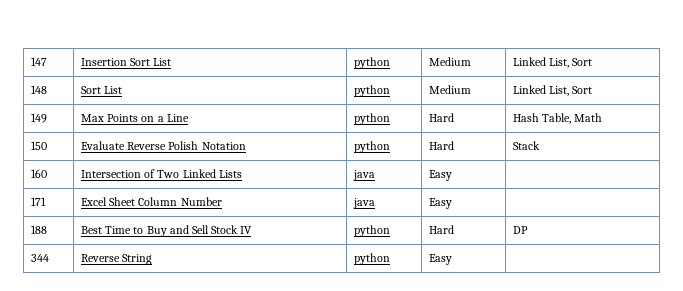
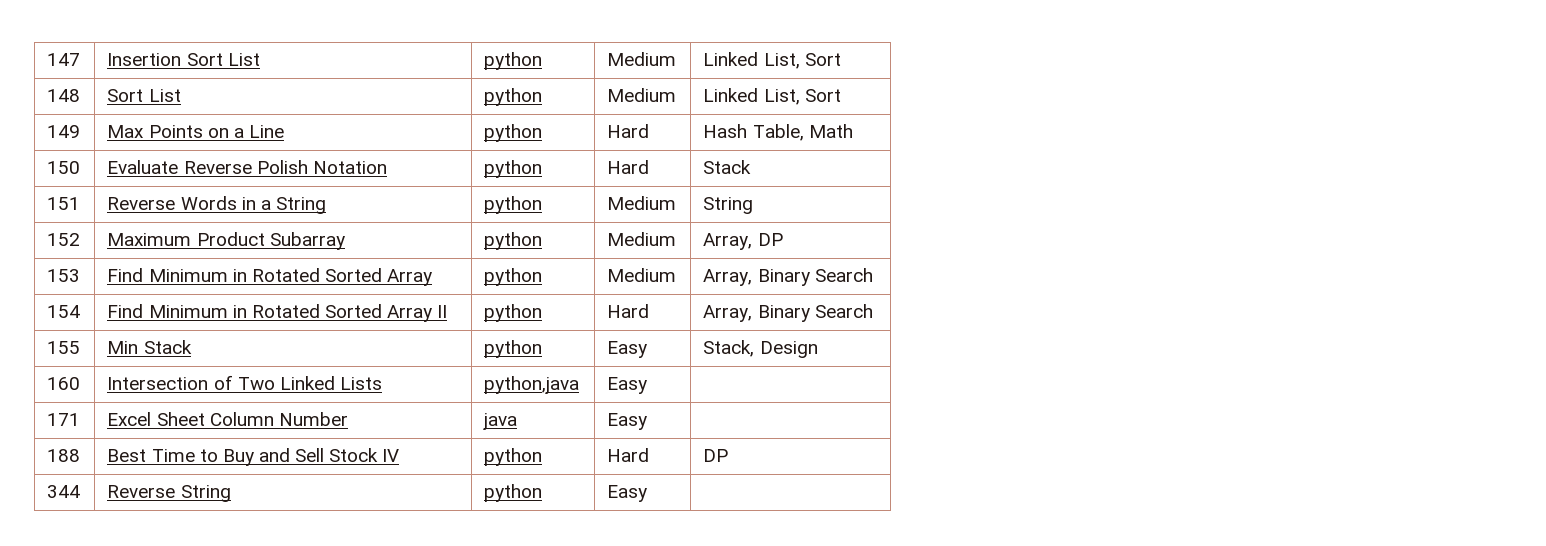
(541, 145) none -> [47,197,81,210] [107,196,326,214] [484,196,543,214] [607,196,677,210] [703,197,754,214] [47,233,81,246] [107,232,345,250] [484,232,543,250] [607,232,677,246] [703,233,783,250] [47,269,81,282] [107,268,433,286] [484,268,543,286] [607,268,677,282] [703,268,873,286] [47,305,81,318] [107,304,448,322] [484,304,543,322] [607,304,650,318] [703,304,873,322] [47,341,81,354] [107,340,192,354] [484,340,543,358] [607,341,648,358] [703,340,818,358] // 151 | Reverse Words in a String | python | Medium | String // 152 | Maximum Product Subarray | python | Medium | Array, DP // 153 | Find Minimum in Rotated Sorted Array | python | Medium | Array, Binary Search // 154 | Find Minimum in Rotated Sorted Array II | python | Hard | Array, Binary Search // 155 | Min Stack | python | Easy | Stack, Design
[353,170,376,181] java -> [484,376,580,394] python,java

